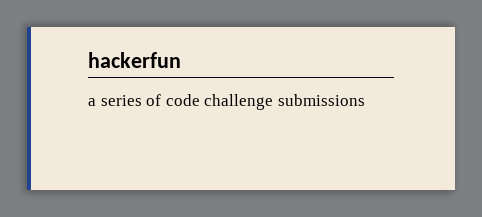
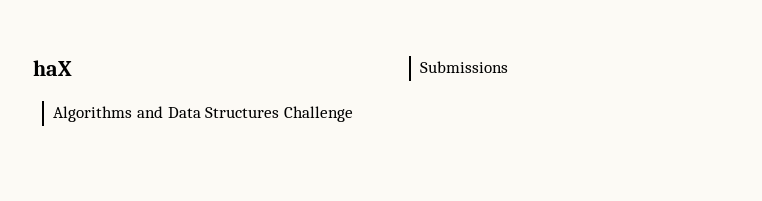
[88,52,181,68] [88,94,365,110] hackerfun // a series of code challenge submissions -> [33,60,72,76] [53,106,353,122] [420,61,509,73] haX // Algorithms and Data Structures Challenge Submissions

